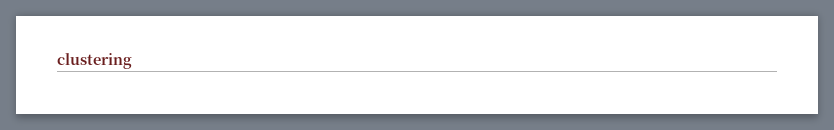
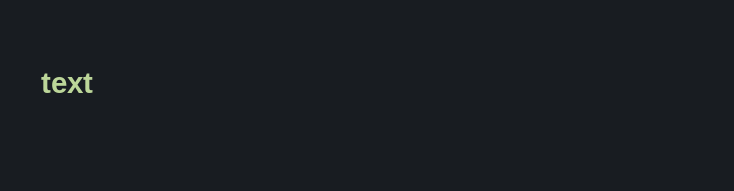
[57,53,132,69] clustering -> [41,73,93,93] text

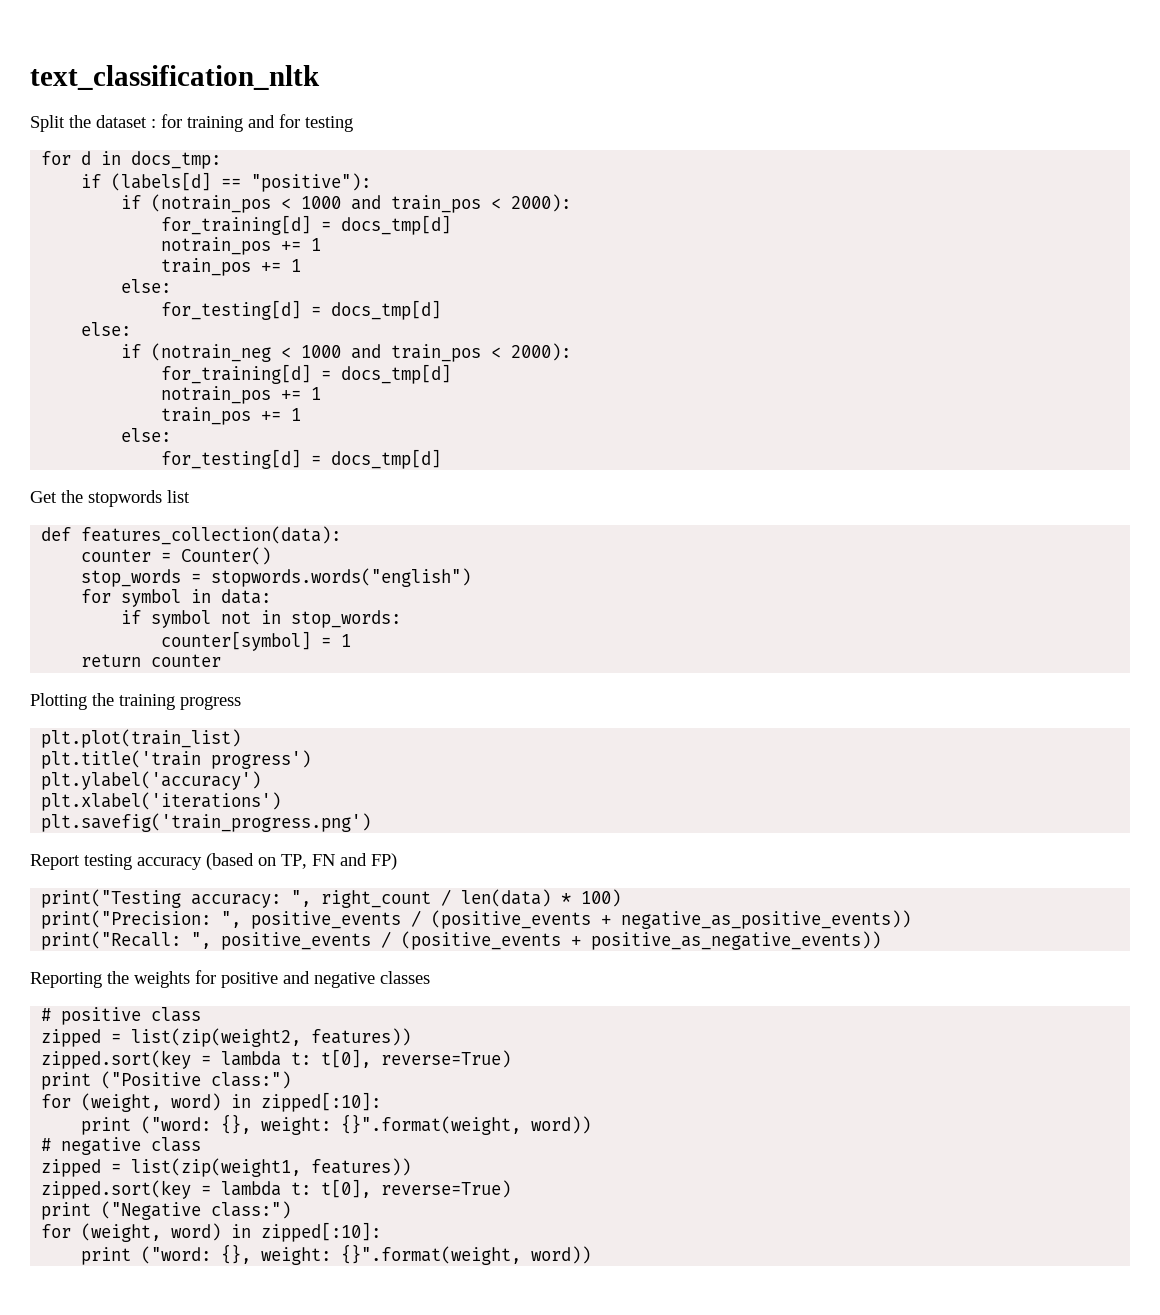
[41,73,93,93] text -> [30,65,320,90] [30,114,353,132] [41,151,222,169] [81,172,372,192] [121,194,572,213] [161,215,452,235] [161,237,322,255] [161,258,302,276] [121,279,172,293] [161,300,442,320] [81,322,132,336] [121,343,572,362] [161,364,452,384] [161,386,322,404] [161,407,302,425] [121,428,172,442] [161,449,442,469] [30,490,190,507] [41,526,342,545] [81,547,272,565] [81,568,472,587] [81,589,272,607] [121,610,402,628] [161,631,352,651] [81,654,222,667] [30,693,241,710] [41,729,242,748] [41,750,312,769] [41,771,262,790] [41,792,282,811] [41,813,372,832] [30,853,397,870] [41,889,622,908] [41,910,912,929] [41,931,882,950] [30,970,430,988] [41,1007,202,1025] [41,1028,412,1047] [41,1049,512,1069] [41,1071,292,1090] [41,1092,382,1112] [81,1114,592,1135] [41,1137,202,1155] [41,1158,412,1177] [41,1179,512,1199] [41,1201,292,1220] [41,1222,382,1242] [81,1244,592,1265] text_classification_nltk // Split the dataset : for training and for testing // for d in docs_tmp: // if (labels[d] == "positive"): // if (notrain_pos < 1000 and train_pos < 2000): // for_training[d] = docs_tmp[d] // notrain_pos += 1 // train_pos += 1 // else: // for_testing[d] = docs_tmp[d] // else: // if (notrain_neg < 1000 and train_pos < 2000): // for_training[d] = docs_tmp[d] // notrain_pos += 1 // train_pos += 1 // else: // for_testing[d] = docs_tmp[d] // Get the stopwords list // def features_collection(data): // counter = Counter() // stop_words = stopwords.words("english") // for symbol in data: // if symbol not in stop_words: // counter[symbol] = 1 // return counter // Plotting the training progress // plt.plot(train_list) // plt.title('train progress') // plt.ylabel('accuracy') // plt.xlabel('iterations') // plt.savefig('train_progress.png') // Report testing accuracy (based on TP, FN and FP) // print("Testing accuracy: ", right_count / len(data) * 100) // print("Precision: ", positive_events / (positive_events + negative_as_positive_events)) // print("Recall: ", positive_events / (positive_events + positive_as_negative_events)) // Reporting the weights for positive and negative classes // # positive class // zipped = list(zip(weight2, features)) // zipped.sort(key = lambda t: t[0], reverse=True) // print ("Positive class:") // for (weight, word) in zipped[:10]: // print ("word: {}, weight: {}".format(weight, word)) // # negative class // zipped = list(zip(weight1, features)) // zipped.sort(key = lambda t: t[0], reverse=True) // print ("Negative class:") // for (weight, word) in zipped[:10]: // print ("word: {}, weight: {}".format(weight, word))

